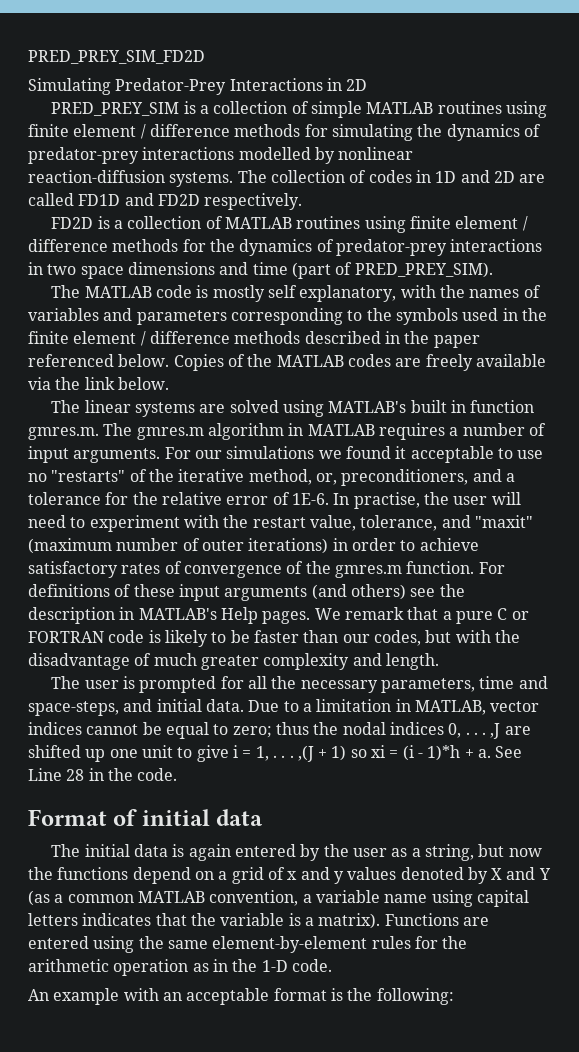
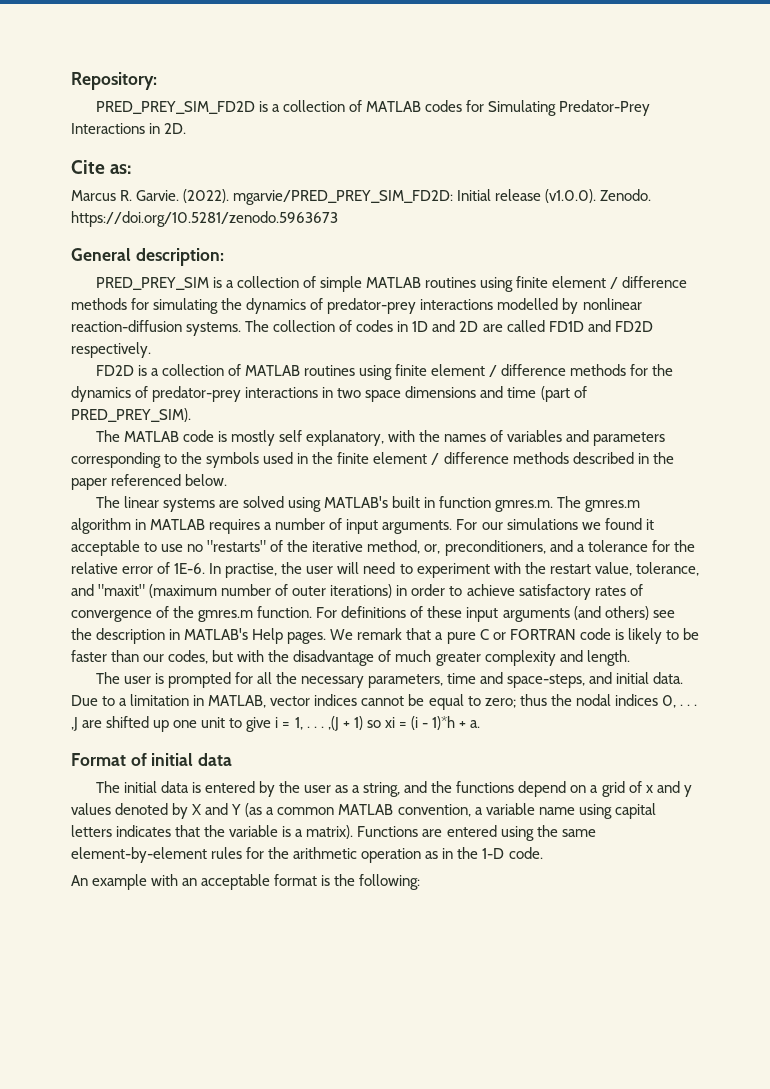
(28, 57) none -> [71,72,157,90] Repository: //
[28,78,368,95] // Simulating Predator-Prey Interactions in 2D -> [258,100,651,116] [71,123,187,134] [71,160,132,174] [71,189,652,205] [71,211,338,227] [71,248,224,266] is a collection of MATLAB codes for Simulating Predator-Prey Interactions in 2D. // Cite as: // Marcus R. Garvie. (2022). mgarvie/PRED_PREY_SIM_FD2D: Initial release (v1.0.0). Zenodo. https://doi.org/10.5281/zenodo.5963673 // General description:
[173,354,546,371] [28,377,169,390] Copies of the MATLAB codes are freely available via the link below. -> (228, 480) none
[495,746,523,758] [28,768,178,781] See Line 28 in the code. -> (481, 724) none
[188,844,231,861] again -> (201, 787) none
[478,844,542,857] but now -> [404,781,428,793] and

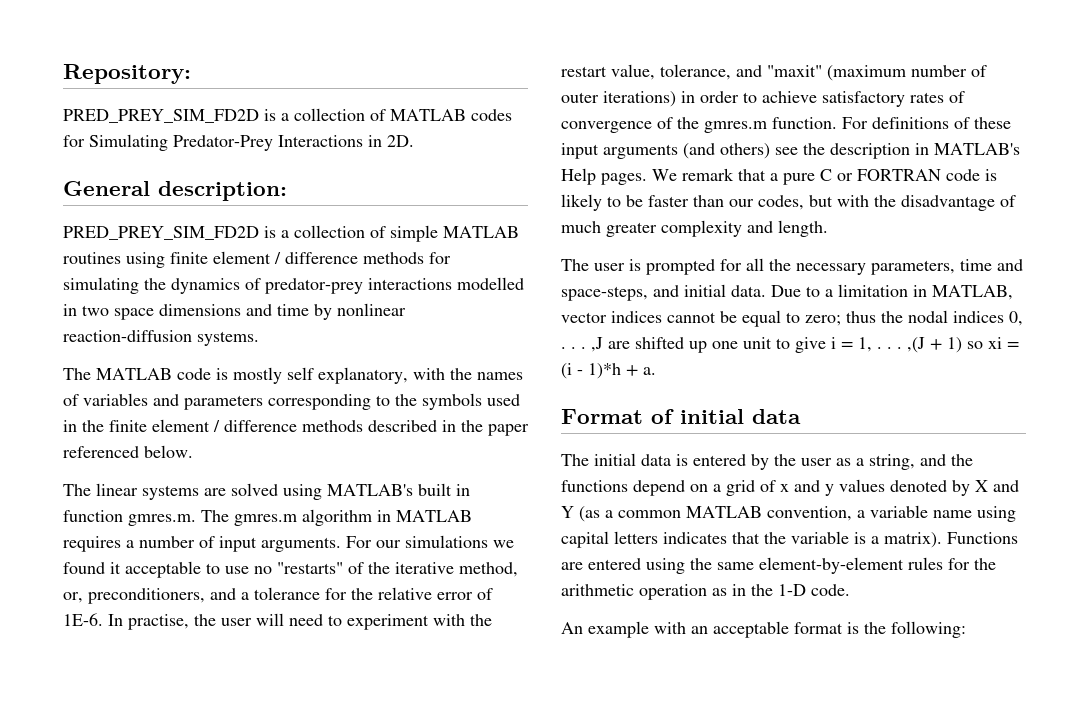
[71,160,132,174] [71,189,652,205] [71,211,338,227] // Cite as: // Marcus R. Garvie. (2022). mgarvie/PRED_PREY_SIM_FD2D: Initial release (v1.0.0). Zenodo. https://doi.org/10.5281/zenodo.5963673 -> (414, 141) none
[95,277,209,290] PRED_PREY_SIM -> [63,226,259,240] PRED_PREY_SIM_FD2D
[562,298,642,314] [71,320,653,336] [71,342,151,358] [95,364,674,380] [71,386,319,402] by nonlinear reaction-diffusion systems. The collection of codes in 1D and 2D are called FD1D and FD2D respectively. // FD2D is a collection of MATLAB routines using finite element / difference methods for the dynamics of predator-prey interactions -> (524, 283) none
[540,386,587,402] [71,408,191,422] (part of PRED_PREY_SIM). -> [314,303,406,320] [63,330,259,346] by nonlinear reaction-diffusion systems.

